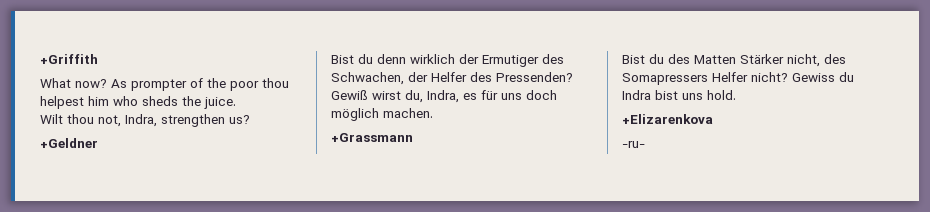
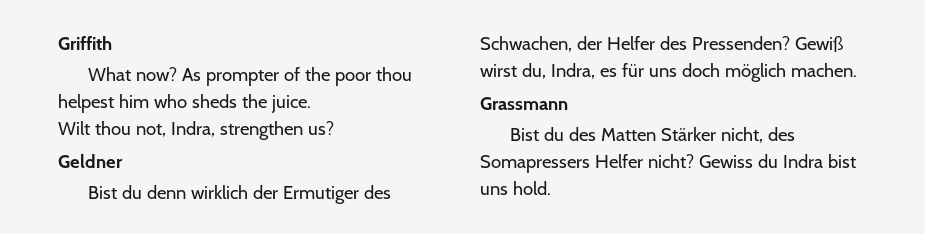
[40,54,98,64] +Griffith -> [58,36,112,50] Griffith
[40,138,98,148] +Geldner -> [58,154,123,168] Geldner
[331,133,413,142] +Grassmann -> [480,97,568,110] Grassmann
[622,114,713,124] [622,141,645,148] // +Elizarenkova // -ru- -> (551, 188) none

